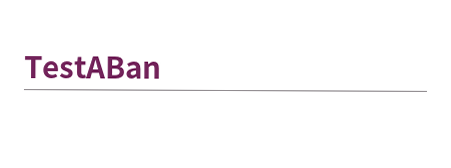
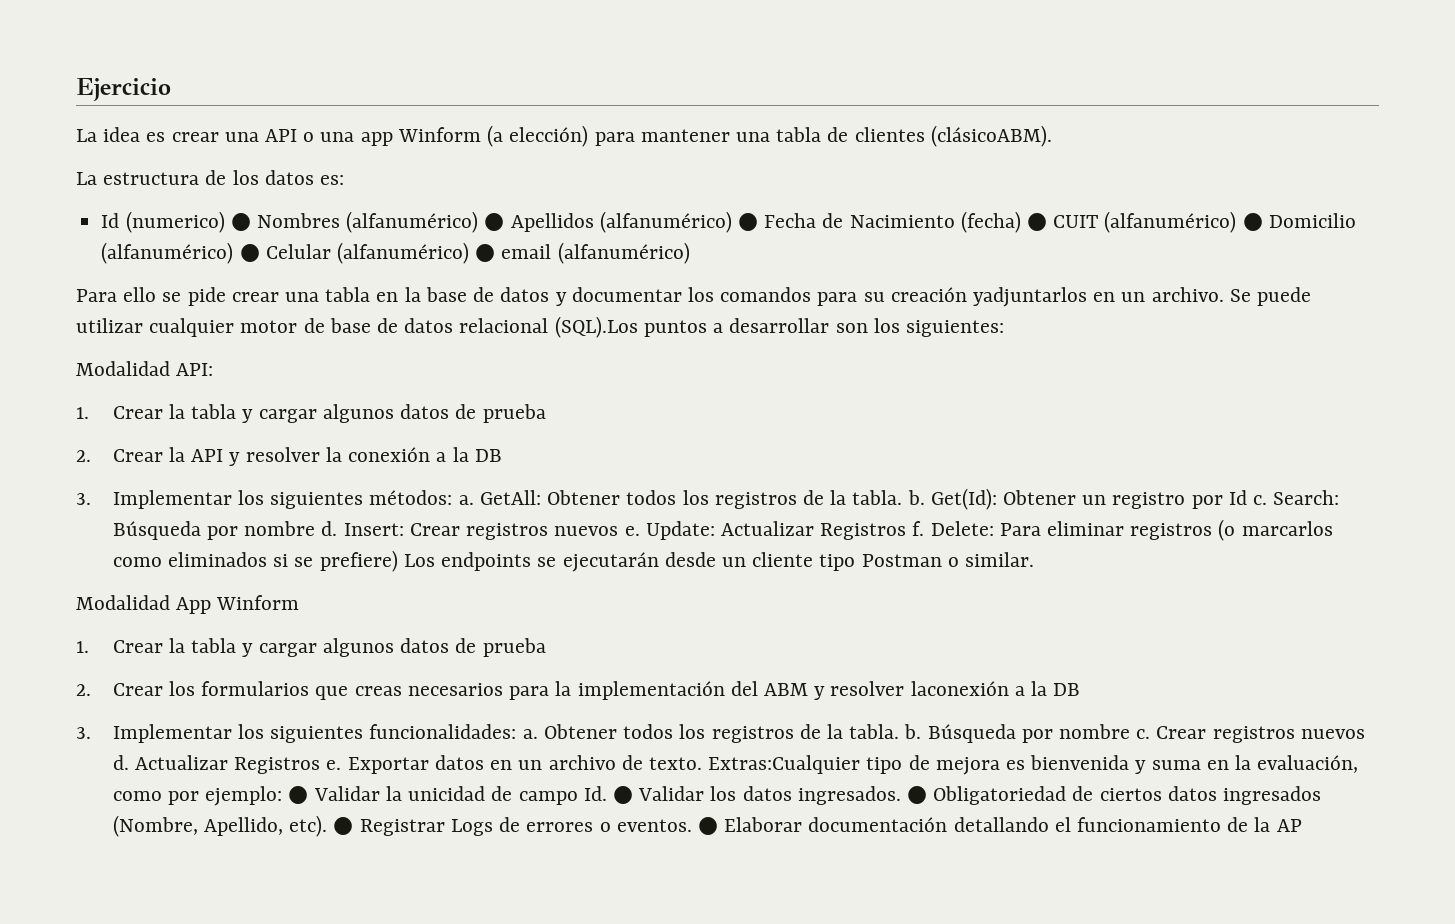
[24,56,162,79] TestABan -> [76,78,171,101] [76,125,1052,147] [76,170,345,185] [101,211,1356,233] [101,242,690,264] [76,287,1312,307] [76,316,1004,338] [76,361,214,376] [76,404,546,423] [76,447,502,466] [76,488,1340,510] [112,519,1333,541] [112,550,1034,572] [76,595,300,614] [76,638,546,657] [76,681,1081,700] [76,724,1365,743] [112,755,1359,775] [112,786,1322,806] [112,815,1302,837] Ejercicio // La idea es crear una API o una app Winform (a elección) para mantener una tabla de clientes (clásicoABM). // La estructura de los datos es: // Id (numerico) ● Nombres (alfanumérico) ● Apellidos (alfanumérico) ● Fecha de Nacimiento (fecha) ● CUIT (alfanumérico) ● Domicilio (alfanumérico) ● Celular (alfanumérico) ● email (alfanumérico) // Para ello se pide crear una tabla en la base de datos y documentar los comandos para su creación yadjuntarlos en un archivo. Se puede utilizar cualquier motor de base de datos relacional (SQL).Los puntos a desarrollar son los siguientes: // Modalidad API: // 1. Crear la tabla y cargar algunos datos de prueba // 2. Crear la API y resolver la conexión a la DB // 3. Implementar los siguientes métodos: a. GetAll: Obtener todos los registros de la tabla. b. Get(Id): Obtener un registro por Id c. Search: Búsqueda por nombre d. Insert: Crear registros nuevos e. Update: Actualizar Registros f. Delete: Para eliminar registros (o marcarlos como eliminados si se prefiere) Los endpoints se ejecutarán desde un cliente tipo Postman o similar. // Modalidad App Winform // 1. Crear la tabla y cargar algunos datos de prueba // 2. Crear los formularios que creas necesarios para la implementación del ABM y resolver laconexión a la DB // 3. Implementar los siguientes funcionalidades: a. Obtener todos los registros de la tabla. b. Búsqueda por nombre c. Crear registros nuevos d. Actualizar Registros e. Exportar datos en un archivo de texto. Extras:Cualquier tipo de mejora es bienvenida y suma en la evaluación, como por ejemplo: ● Validar la unicidad de campo Id. ● Validar los datos ingresados. ● Obligatoriedad de ciertos datos ingresados (Nombre, Apellido, etc). ● Registrar Logs de errores o eventos. ● Elaborar documentación detallando el funcionamiento de la AP

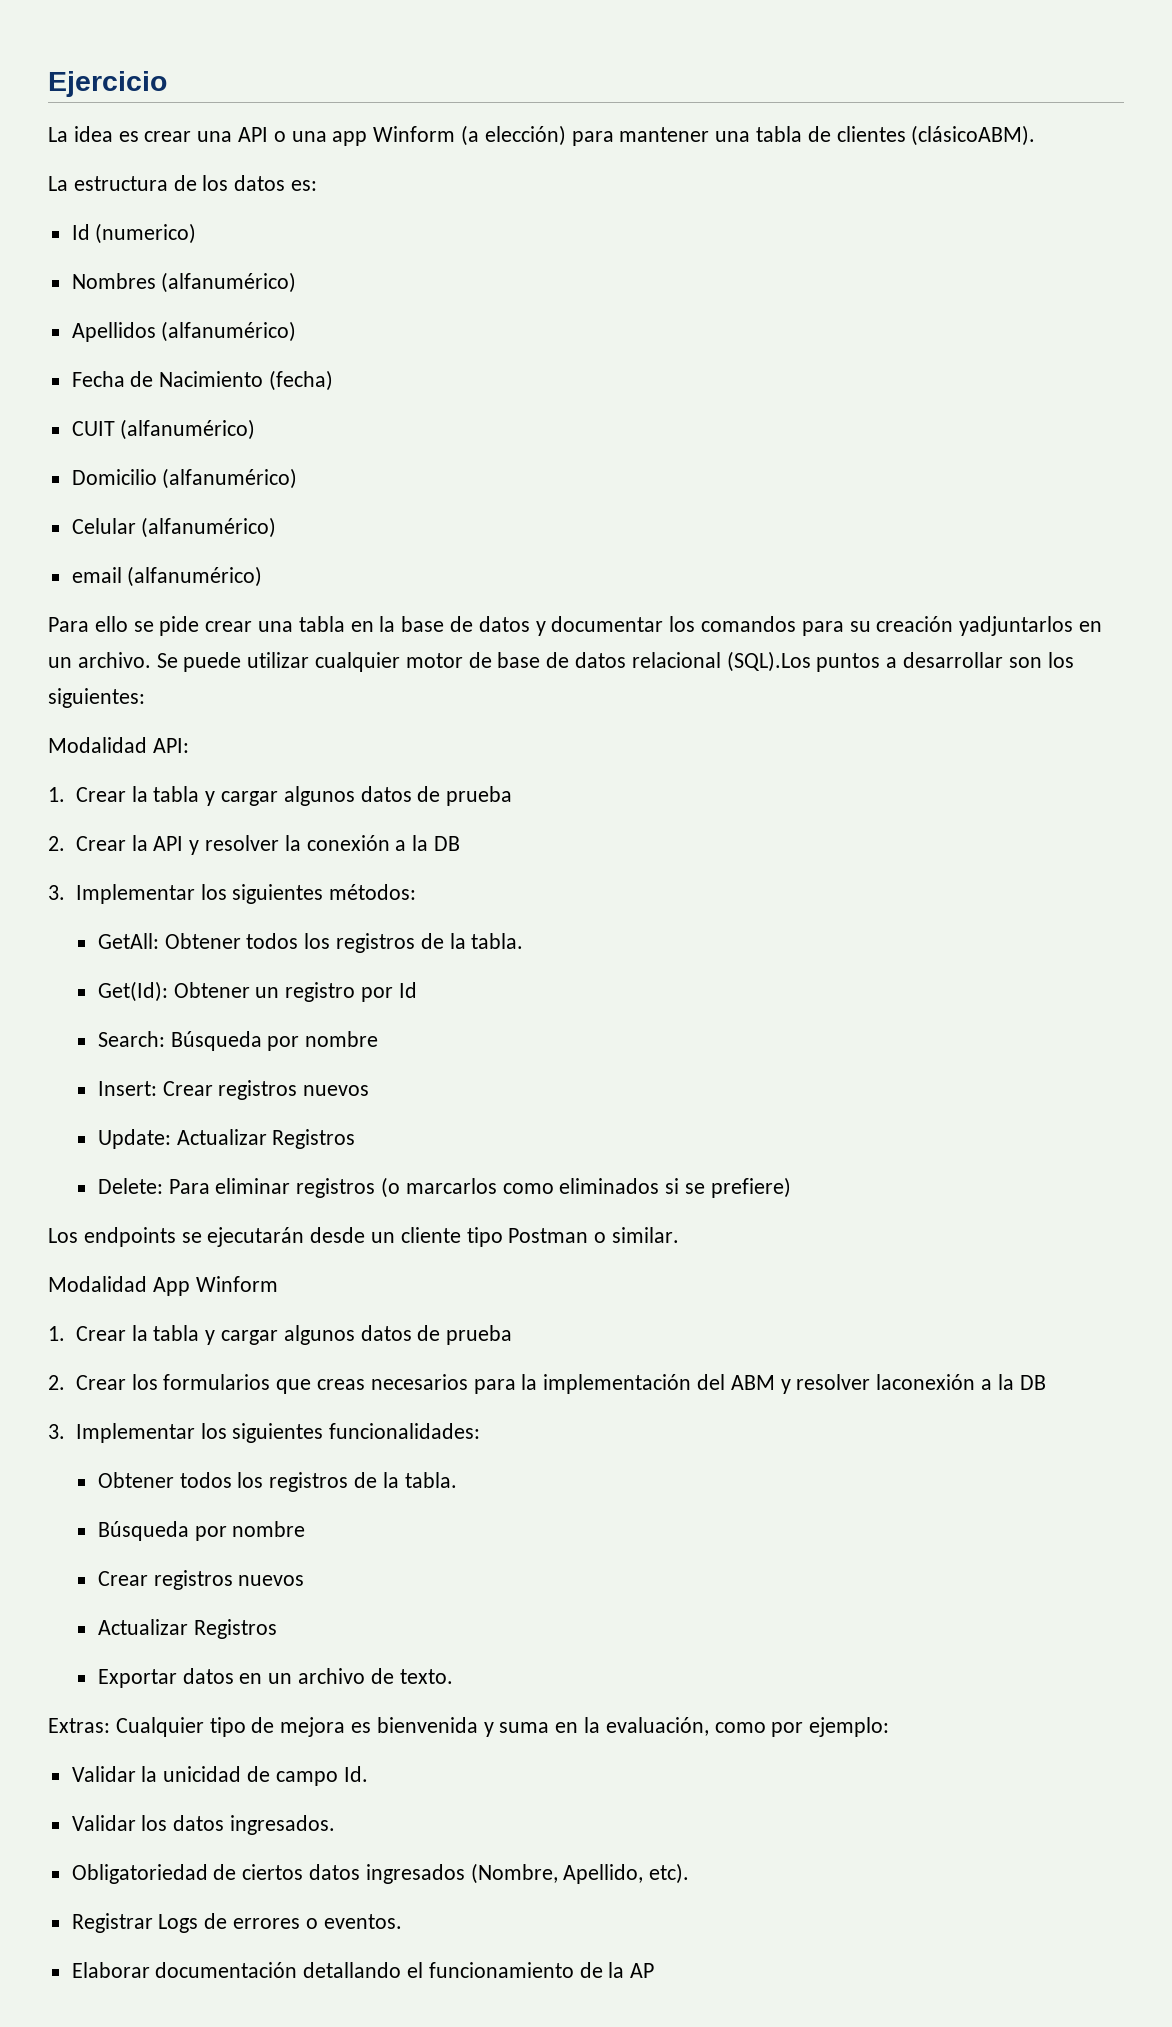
[230,213,251,231] ● -> (197, 233) //
[484,213,505,231] ● -> (297, 282) //
[737,213,758,231] ● -> (297, 331) //
[1027,213,1048,231] ● -> (334, 380) //
[1242,213,1263,231] ● -> (256, 429) //
[239,244,260,262] ● -> (298, 478) //
[475,244,496,262] ● -> (277, 527) //
[458,495,474,505] a. -> (417, 892) //
[907,490,925,505] b. -> (524, 941) //
[1253,495,1268,505] c. -> (417, 990) //
[321,521,338,536] d. -> (379, 1039) //
[624,526,640,536] e. -> (370, 1090) //
[912,521,925,536] f. -> (356, 1139) //
(398, 561) none -> (791, 1187) //
[522,724,1365,743] [112,755,342,774] a. Obtener todos los registros de la tabla. b. Búsqueda por nombre c. Crear registros nuevos d. Actualizar Registros e. -> [97,1472,457,1492] [97,1521,306,1541] [97,1570,305,1590] [97,1619,277,1639] // Obtener todos los registros de la tabla. // Búsqueda por nombre // Crear registros nuevos // Actualizar Registros //
[708,755,861,774] Extras:Cualquier -> [48,1717,204,1737] // Extras: Cualquier
[288,786,309,804] ● -> (890, 1727) //
[612,786,633,804] ● -> (368, 1774) //
[906,786,927,804] ● -> (336, 1825) //
[333,817,354,835] ● -> (690, 1873) //
[697,817,718,835] ● -> (402, 1921) //

